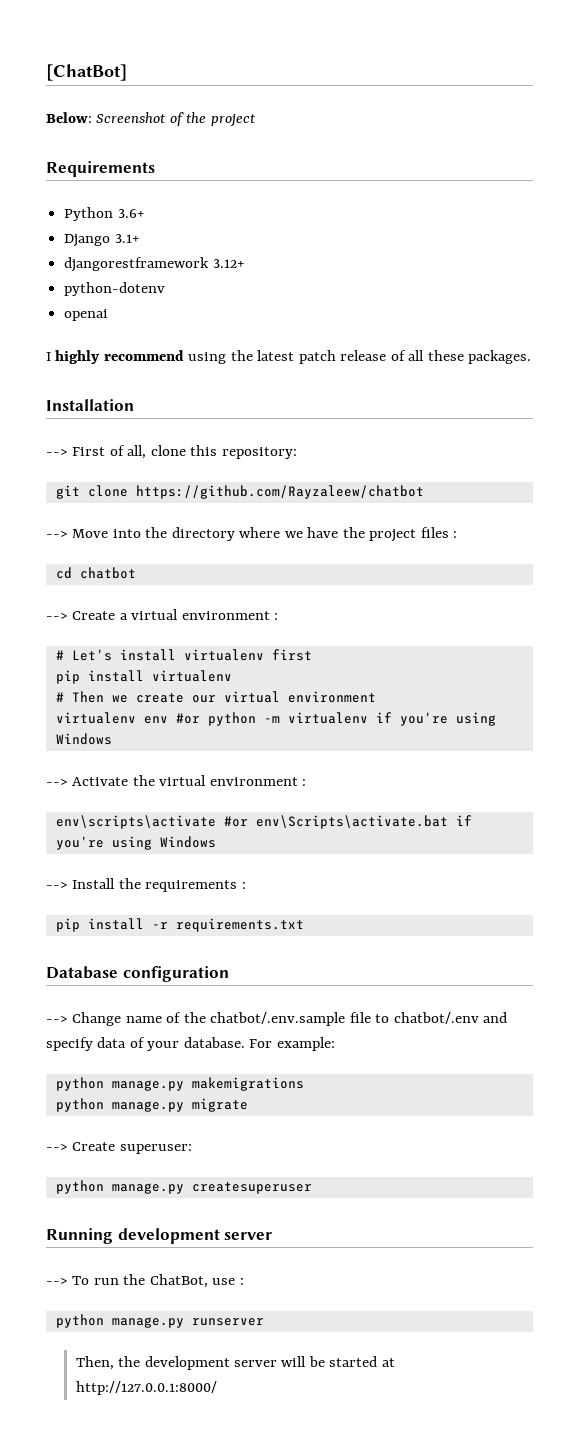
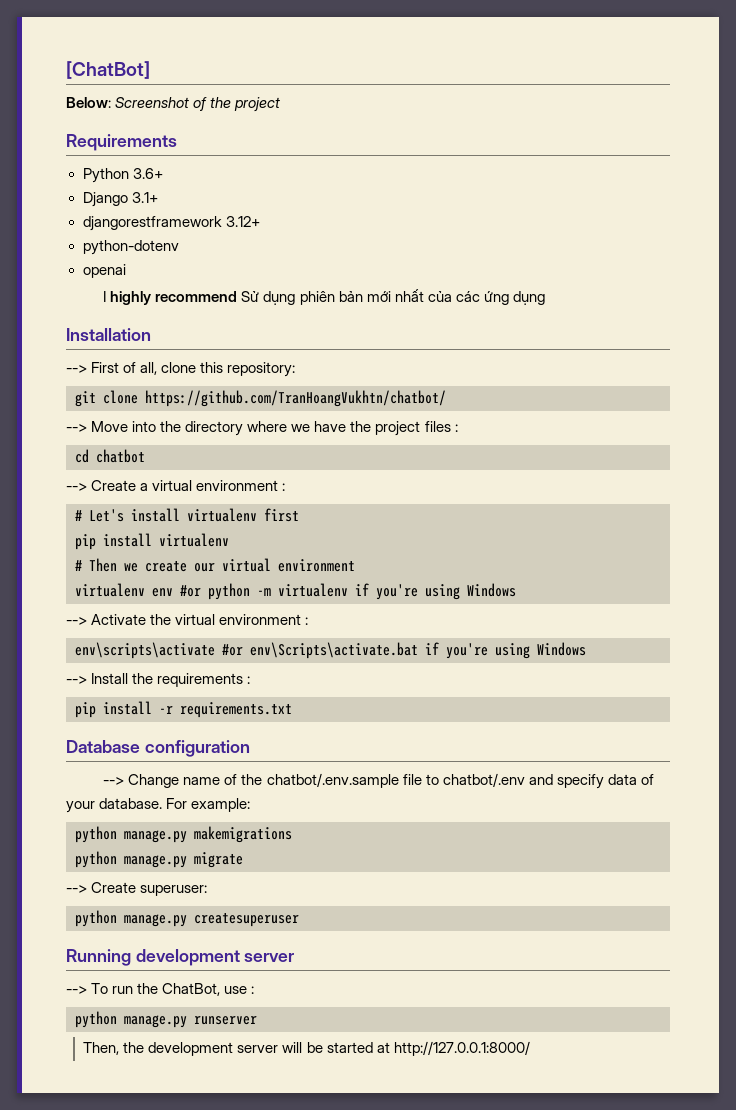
[188,350,532,364] using the latest patch release of all these packages. -> [241,289,545,305] Sử dụng phiên bản mới nhất của các ứng dụng
[135,485,424,499] https://github.com/Rayzaleew/chatbot -> [145,390,446,407] https://github.com/TranHoangVukhtn/chatbot/

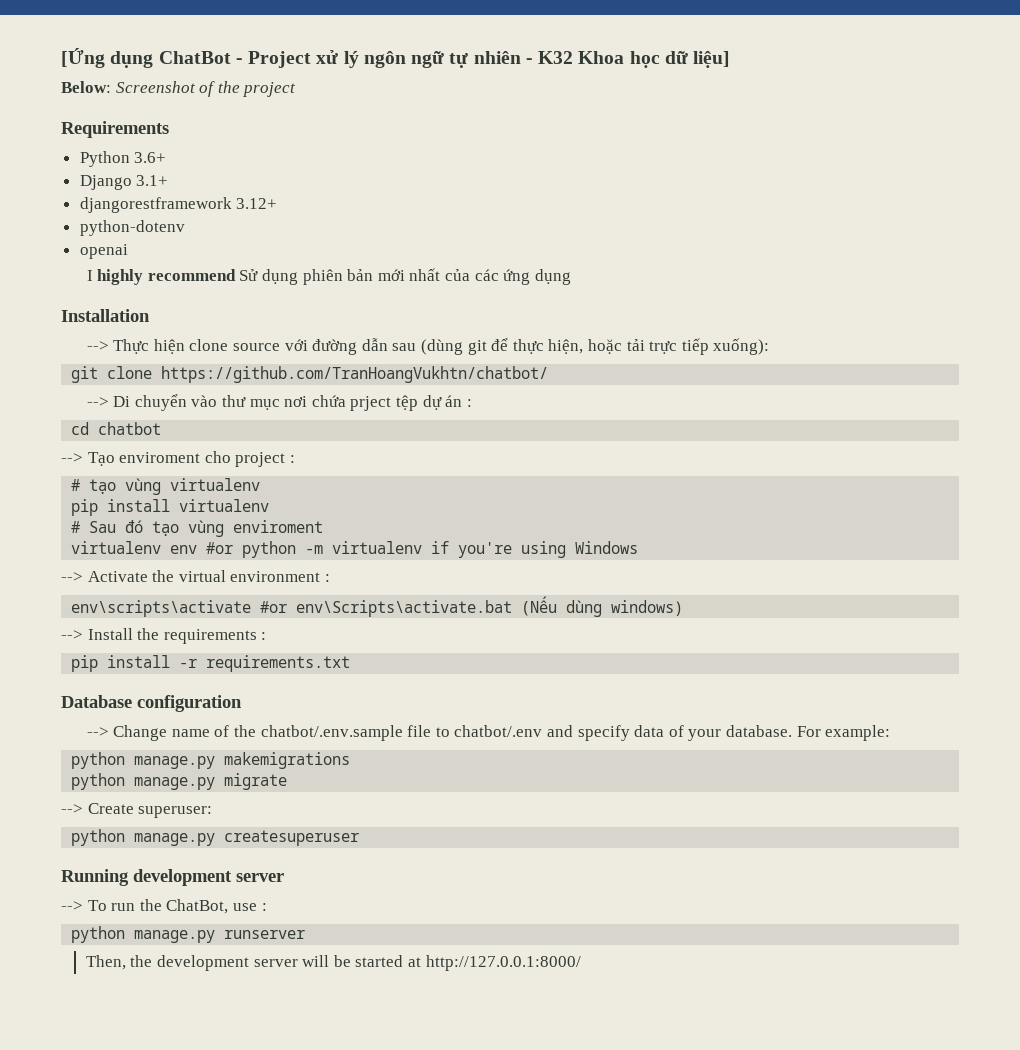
[66,61,150,79] [ChatBot] -> [61,48,731,68] [Ứng dụng ChatBot - Project xử lý ngôn ngữ tự nhiên - K32 Khoa học dữ liệu]
[91,362,296,377] [75,390,446,407] [66,421,451,436] First of all, clone this repository: // git clone https://github.com/TranHoangVukhtn/chatbot/ // --> Move into the directory where we have the project files -> [113,338,770,355] [71,366,549,383] [86,394,463,411] Thực hiện clone source với đường dẫn sau (dùng git để thực hiện, hoặc tải trực tiếp xuống): // git clone https://github.com/TranHoangVukhtn/chatbot/ // --> Di chuyển vào thư mục nơi chứa prject tệp dự án
[91,480,279,491] Create a virtual environment -> [87,451,286,467] Tạo enviroment cho project
[89,508,299,522] Let's install virtualenv first -> [89,478,261,495] tạo vùng virtualenv
[89,558,355,572] Then we create our virtual environment -> [89,520,324,537] Sau đó tạo vùng enviroment
[425,642,586,659] if you're using Windows -> [521,596,684,617] (Nếu dùng windows)

